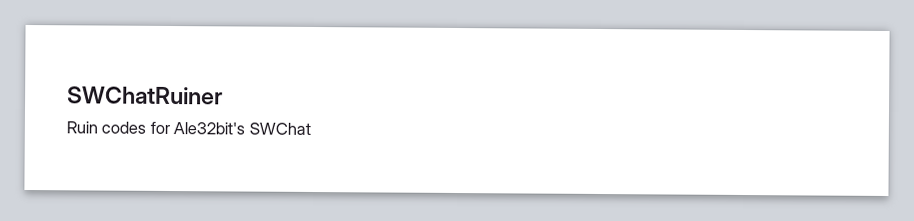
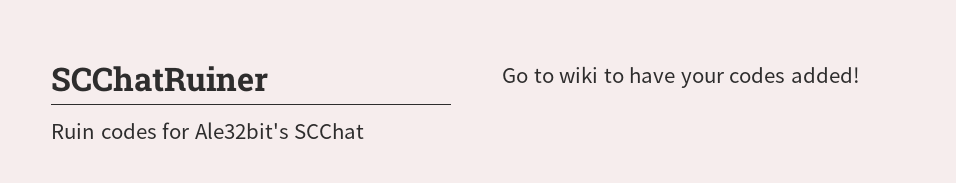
[67,86,223,105] SWChatRuiner -> [51,66,268,92] SCChatRuiner
[248,122,311,135] SWChat -> [294,123,365,139] [502,66,860,88] SCChat // Go to wiki to have your codes added!

